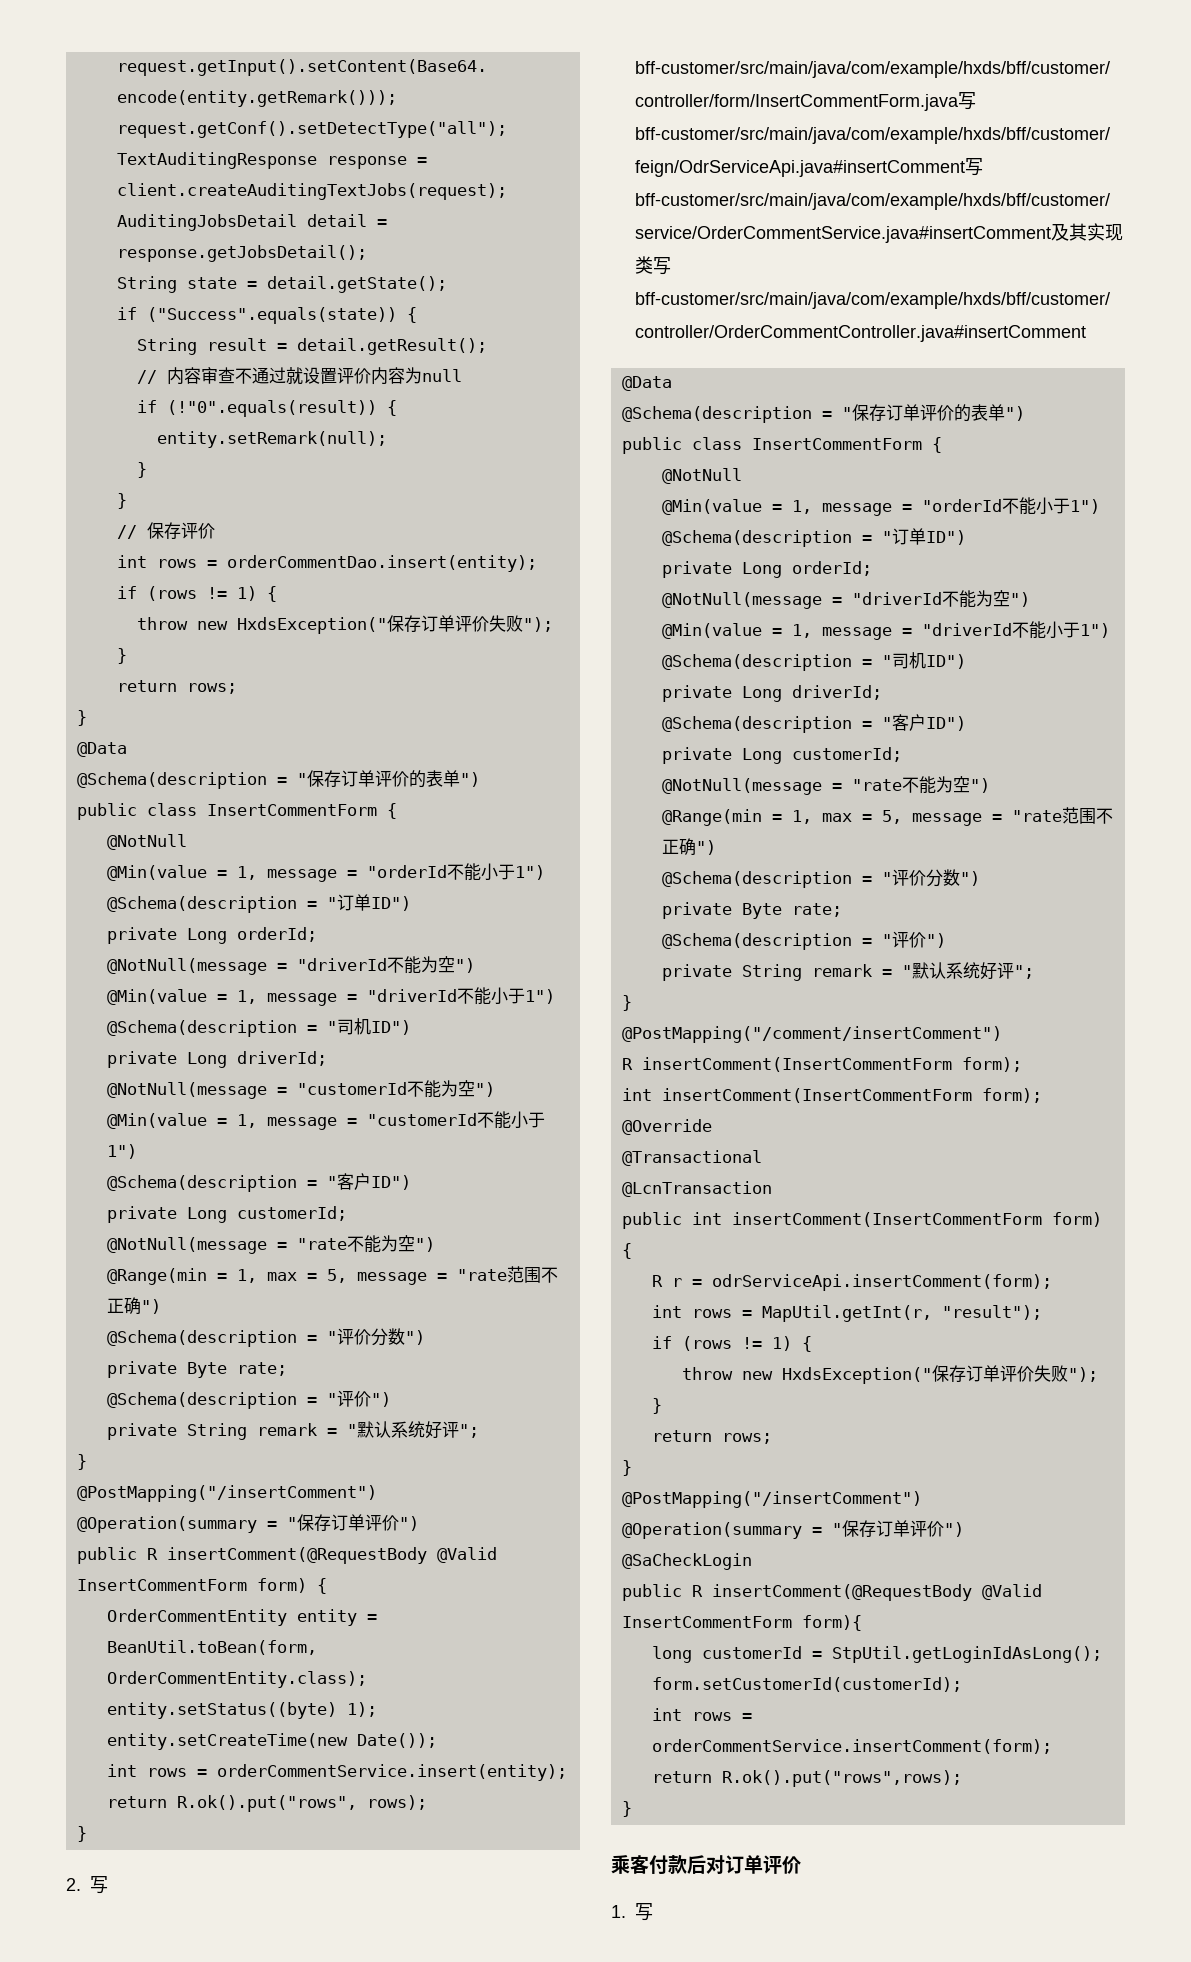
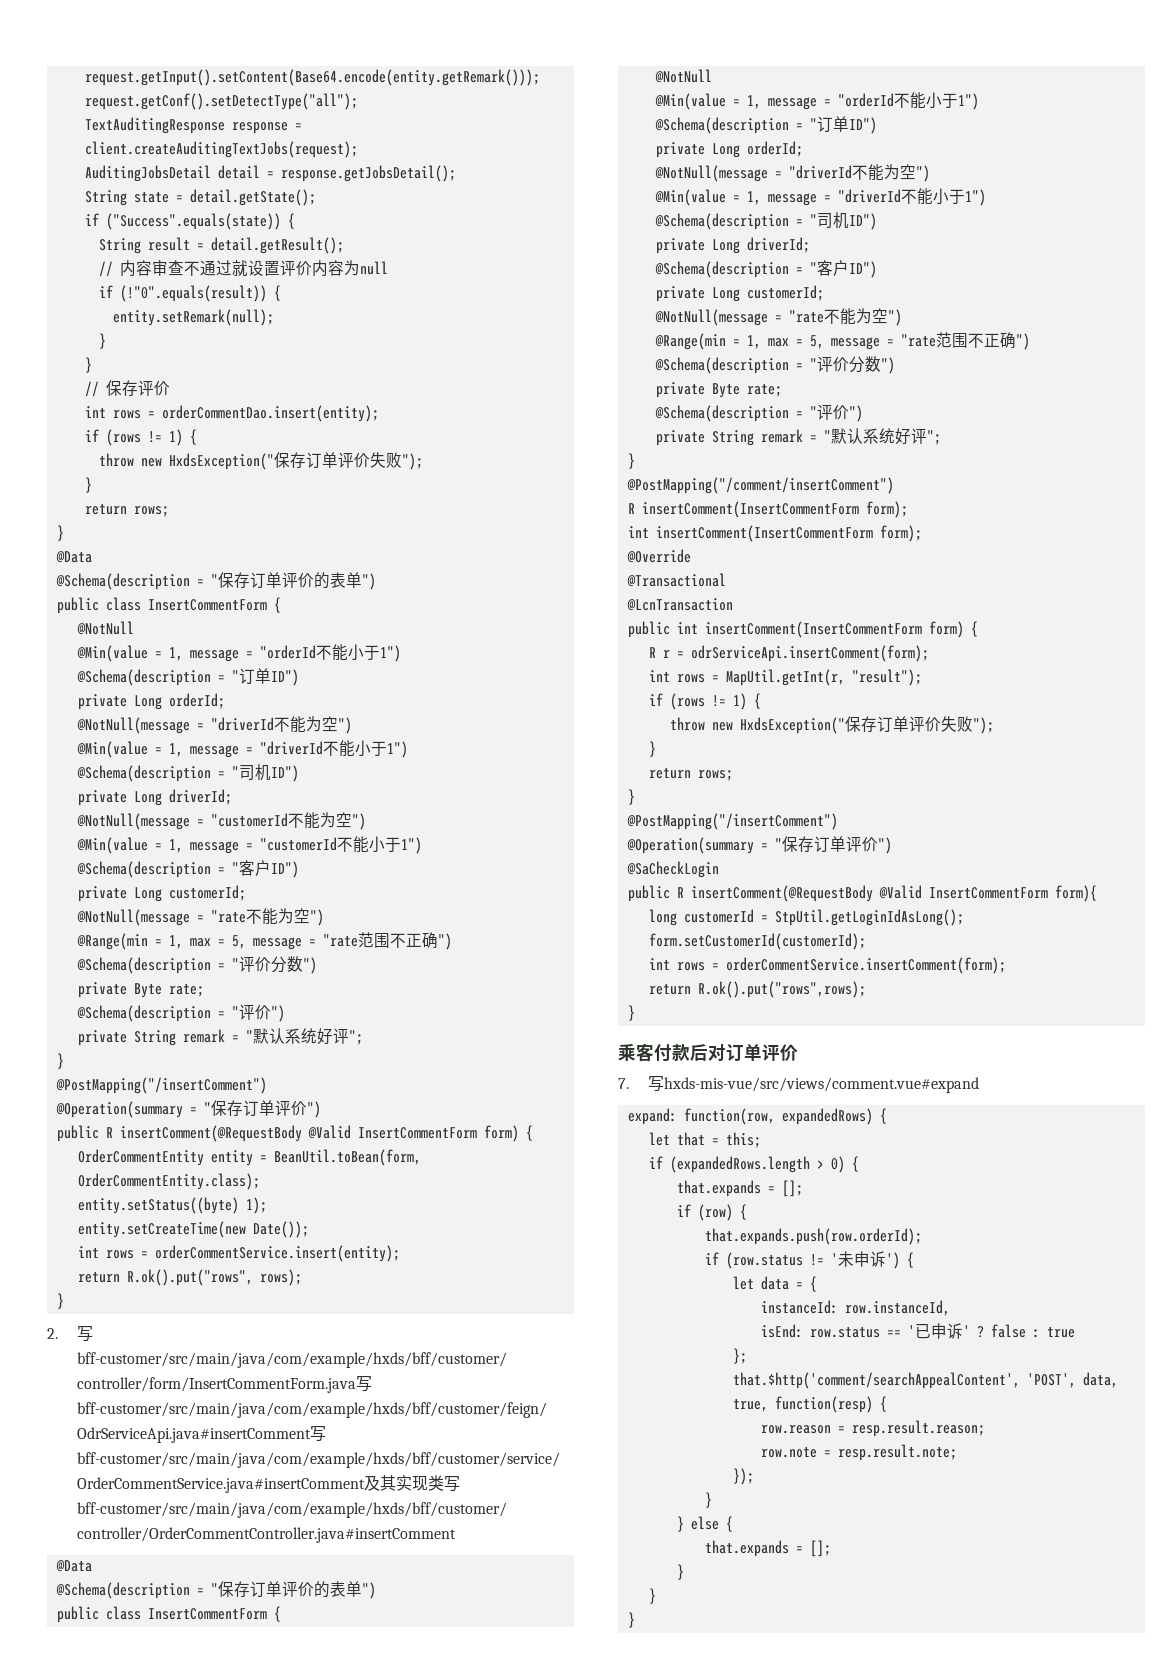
[611,1903,653,1921] 1.写 -> [618,1076,980,1093] [627,1108,887,1125] [648,1132,761,1148] [648,1156,859,1173] [676,1180,803,1197] [676,1204,747,1221] [704,1228,922,1245] [704,1251,914,1269] [732,1276,817,1292] [760,1300,950,1316] [760,1323,1075,1339] [732,1348,747,1364] [732,1372,1118,1389] [732,1396,887,1413] [760,1420,985,1437] [760,1444,957,1461] [732,1468,754,1485] [704,1492,712,1508] [676,1516,733,1532] [704,1540,831,1557] [676,1564,684,1580] [648,1588,656,1604] [627,1612,635,1628] 7.写hxds-mis-vue/src/views/comment.vue#expand // expand: function(row, expandedRows) { // let that = this; // if (expandedRows.length > 0) { // that.expands = []; // if (row) { // that.expands.push(row.orderId); // if (row.status != '未申诉') { // let data = { // instanceId: row.instanceId, // isEnd: row.status == '已申诉' ? false : true // }; // that.$http('comment/searchAppealContent', 'POST', data, true, function(resp) { // row.reason = resp.result.reason; // row.note = resp.result.note; // }); // } // } else { // that.expands = []; // } // } // }

